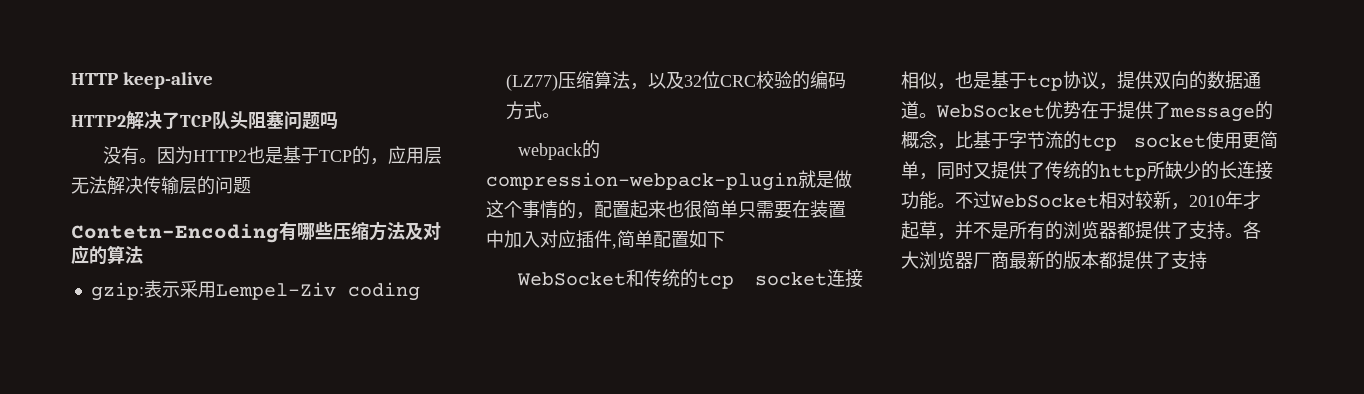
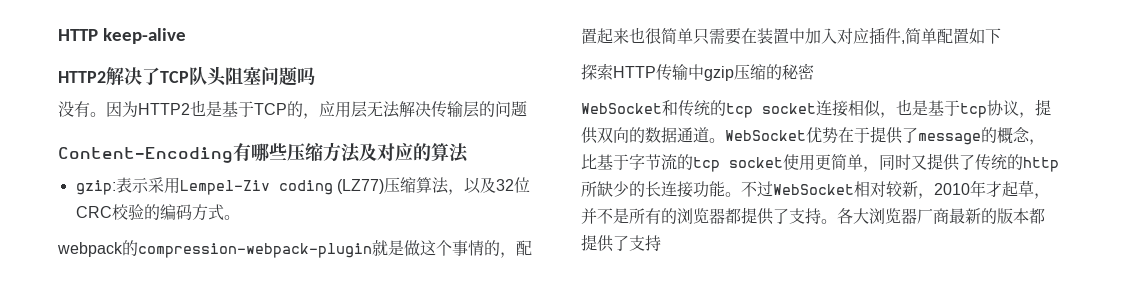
[71,224,279,243] Contetn-Encoding -> [58,147,233,163] Content-Encoding
(725, 239) none -> [581,63,814,81] // 探索HTTP传输中gzip压缩的秘密

